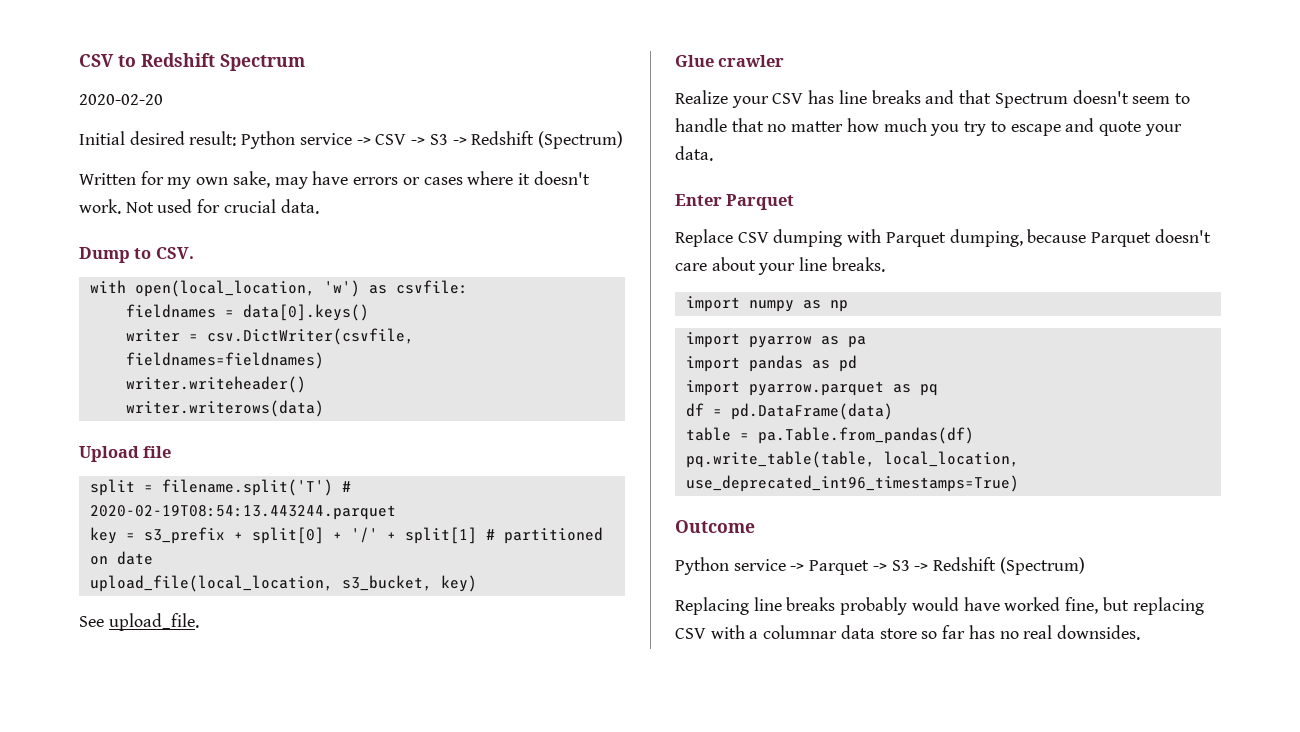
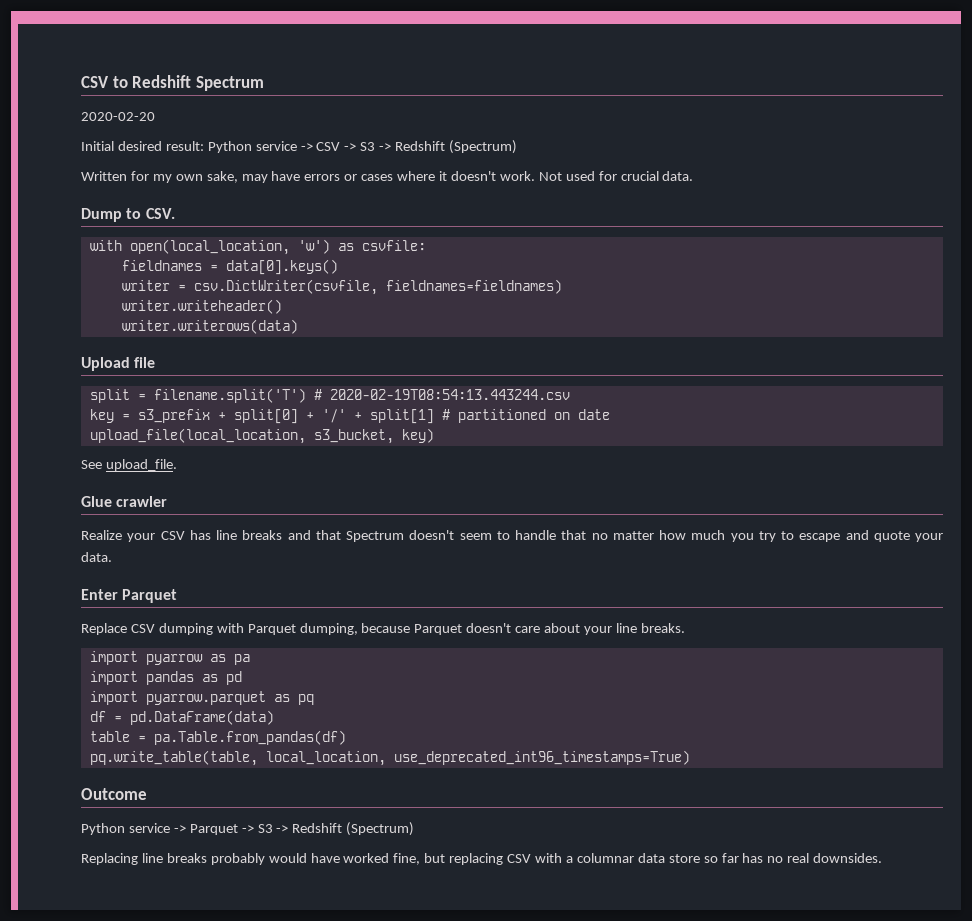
[89,505,396,520] 2020-02-19T08:54:13.443244.parquet -> [329,389,570,400] 2020-02-19T08:54:13.443244.csv
[685,296,848,312] // import numpy as np -> (685, 628) none

